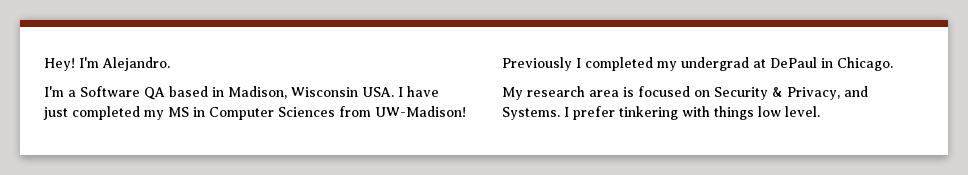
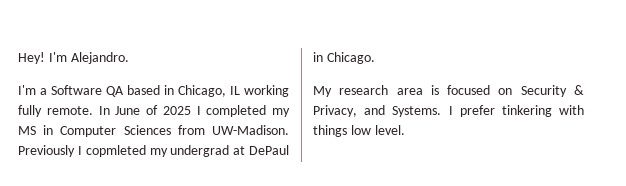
[228,86,439,99] [43,107,68,120] Madison, Wisconsin USA. I have just -> [178,85,289,97] [18,105,201,117] Chicago, IL working fully remote. In June of 2025 I
[375,106,466,117] UW-Madison! -> [212,125,289,135] UW-Madison.
[585,57,653,71] completed -> [85,145,146,157] copmleted

